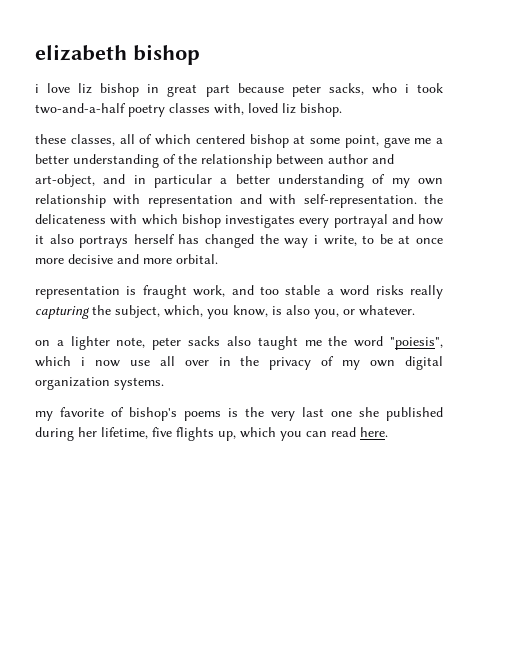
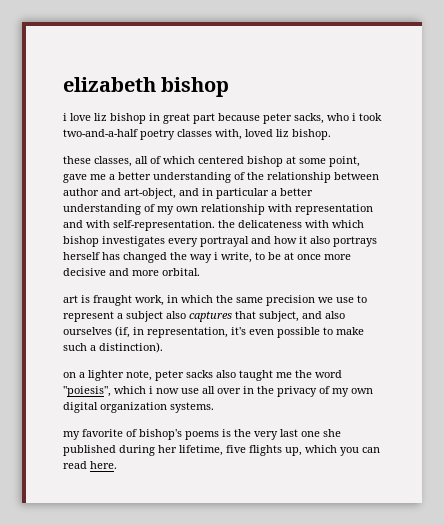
[35,286,120,299] representation -> [63,295,78,303] art
[231,285,443,299] [35,305,415,319] and too stable a word risks really capturing the subject, which, you know, is also you, or whatever. -> [167,295,367,306] [63,311,345,322] [63,326,364,338] [63,342,163,353] in which the same precision we use to represent a subject also captures that subject, and also ourselves (if, in representation, it's even possible to make such a distinction).

